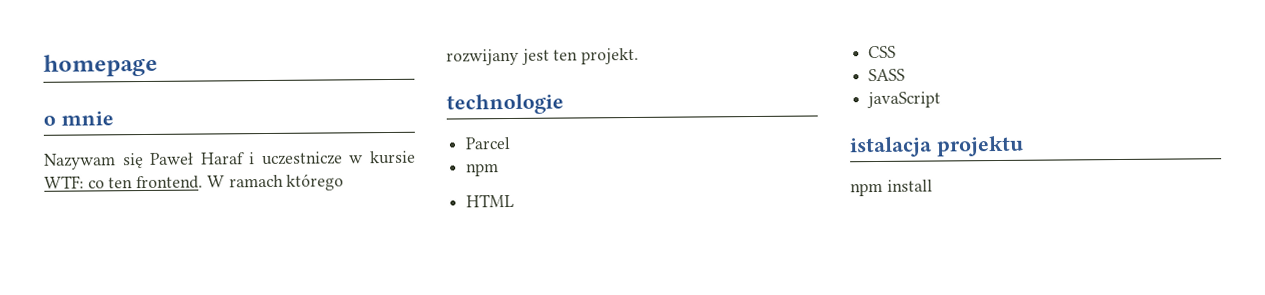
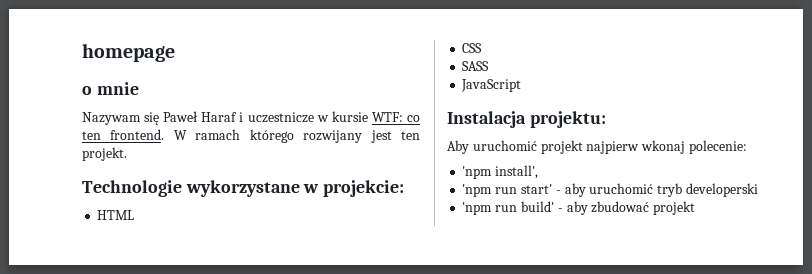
[446,93,564,115] [465,136,512,150] [466,163,500,177] technologie // Parcel // npm -> [82,180,405,197] Technologie wykorzystane w projekcie:
[867,91,942,109] [849,135,1024,158] [850,179,933,197] javaScript // istalacja projektu // npm install -> [461,79,522,92] [447,111,606,128] [447,140,747,154] [462,165,539,179] [462,183,758,197] [462,201,696,215] JavaScript // Instalacja projektu: // Aby uruchomić projekt najpierw wkonaj polecenie: // 'npm install', // 'npm run start' - aby uruchomić tryb developerski // 'npm run build' - aby zbudować projekt

